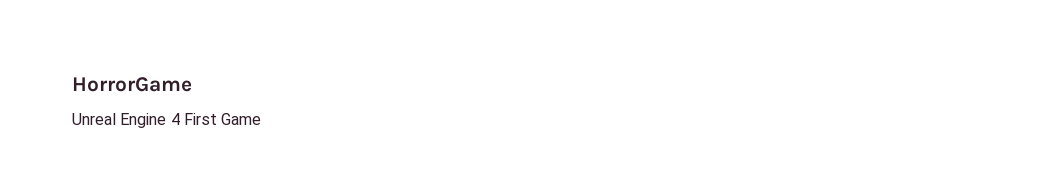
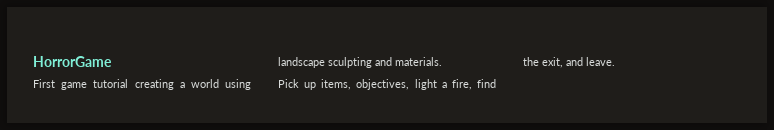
[72,113,262,128] Unreal Engine 4 First Game -> [33,79,251,90] [278,57,442,68] [278,79,496,90] [523,57,615,68] First game tutorial creating a world using landscape sculpting and materials. // Pick up items, objectives, light a fire, find the exit, and leave.

